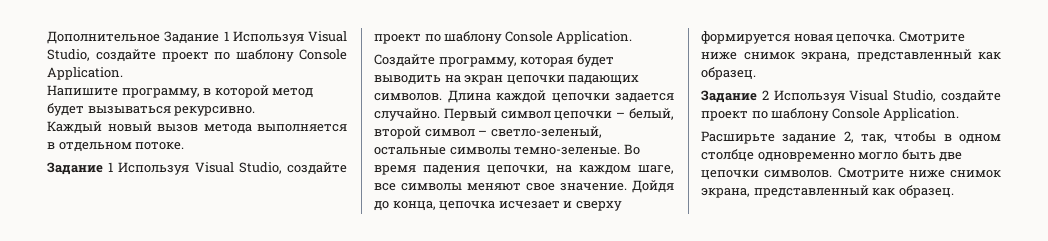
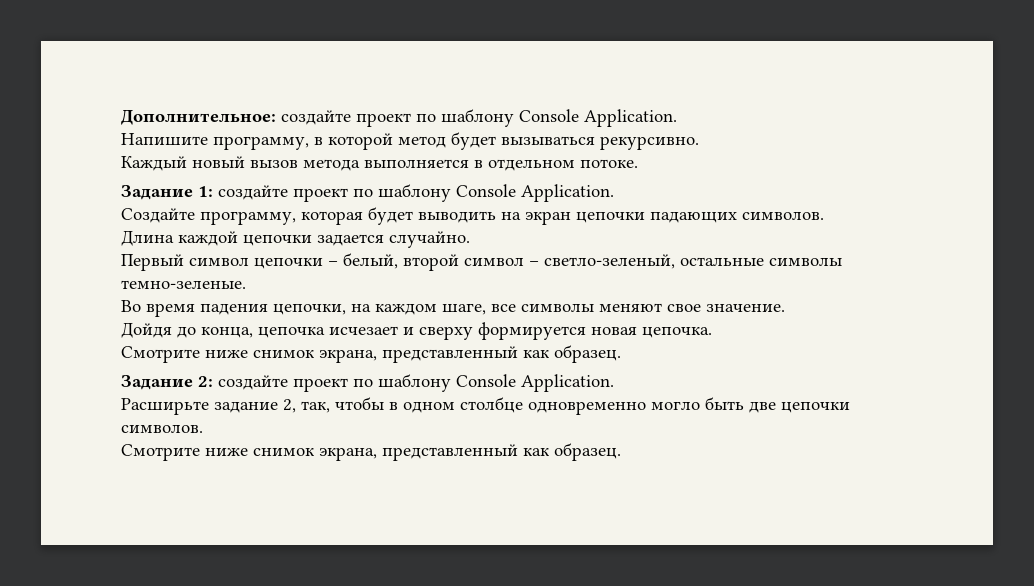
[47,31,347,44] [47,49,90,61] Дополнительное Задание 1 Используя Visual Studio, -> [121,110,276,125] Дополнительное:
[108,162,282,175] 1 Используя Visual Studio, -> [198,186,213,197] 1:
(442, 97) none -> (824, 215) //
(440, 114) none -> (470, 239) //
(621, 151) none -> (246, 284) //
(627, 187) none -> (785, 308) //
(896, 39) none -> (712, 332) //
[761,90,937,103] 2 Используя Visual Studio, -> [198,376,213,387] 2:
(833, 174) none -> (203, 428) //

